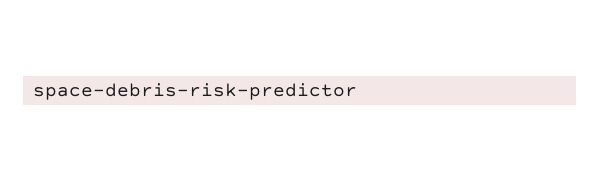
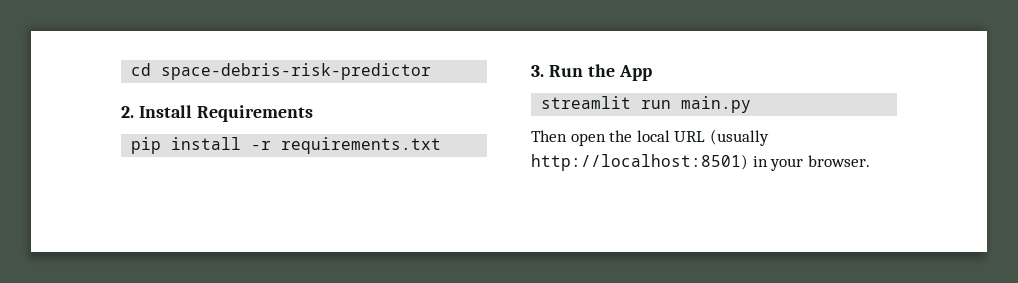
(32, 91) none -> [131,63,152,76] cd
(357, 91) none -> [121,105,313,122] [131,137,442,154] [531,64,652,81] [541,96,752,113] [531,129,769,146] [531,154,870,171] // 2. Install Requirements // pip install -r requirements.txt // 3. Run the App // streamlit run main.py // Then open the local URL (usually http://localhost:8501) in your browser.

